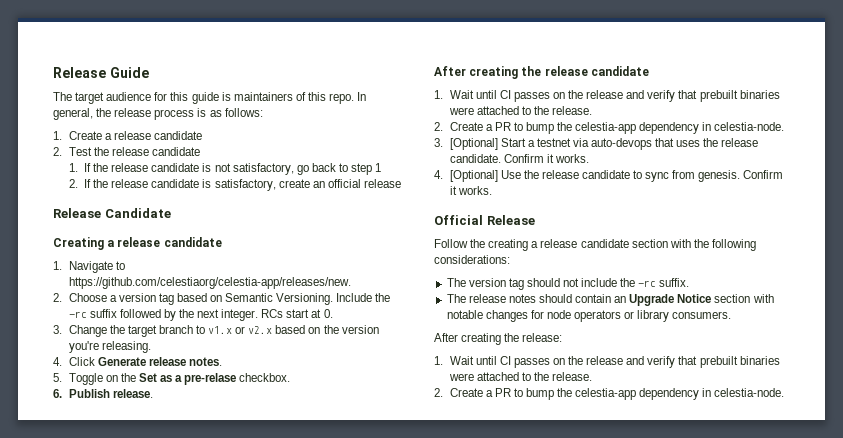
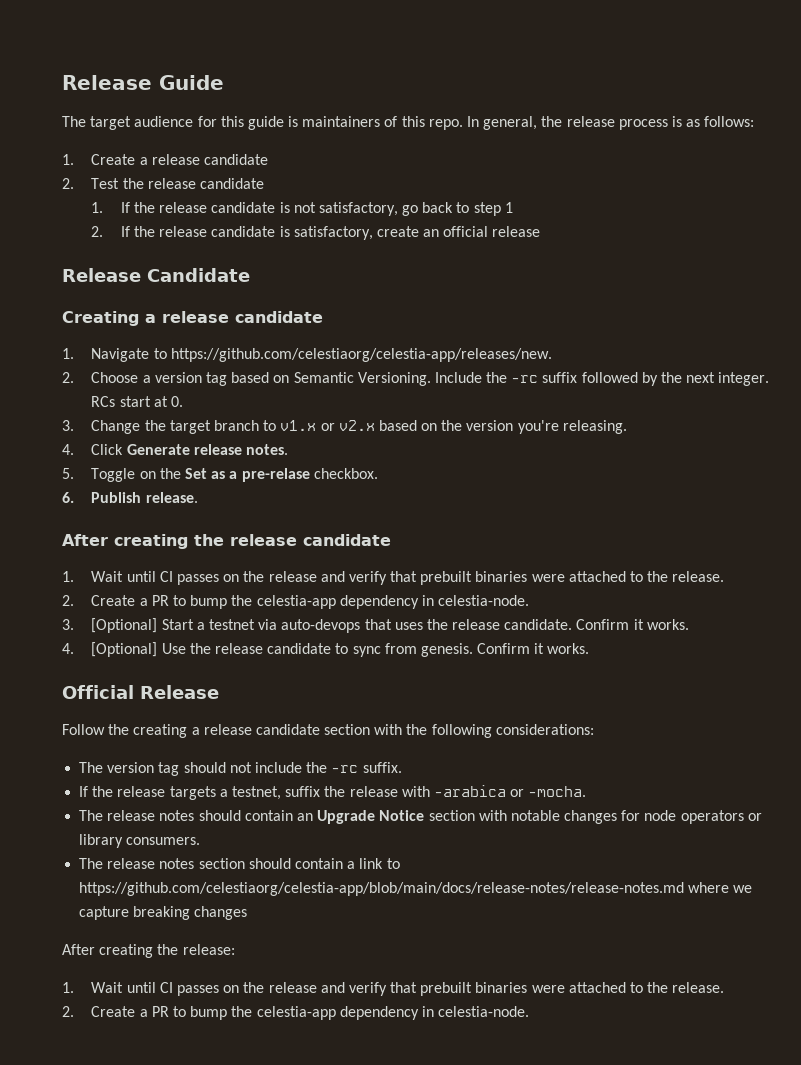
(690, 282) none -> [79,785,587,800] // If the release targets a testnet, suffix the release with -arabica or -mocha.
(732, 315) none -> [79,858,400,869] [79,882,753,896] [79,906,248,920] // The release notes section should contain a link to https://github.com/celestiaorg/celestia-app/blob/main/docs/release-notes/release-notes.md where we capture breaking changes

